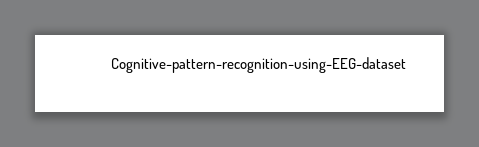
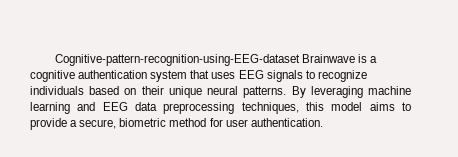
(406, 65) none -> [302,54,378,63] [30,70,367,82] [30,86,411,98] [30,102,411,114] [30,118,323,130] Brainwave is a cognitive authentication system that uses EEG signals to recognize individuals based on their unique neural patterns. By leveraging machine learning and EEG data preprocessing techniques, this model aims to provide a secure, biometric method for user authentication.

